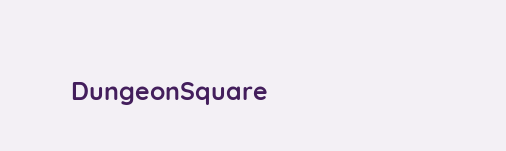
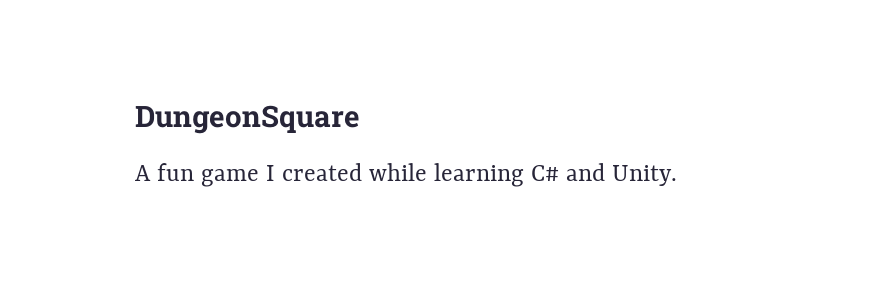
(268, 93) none -> [135,163,678,187] // A fun game I created while learning C# and Unity.

